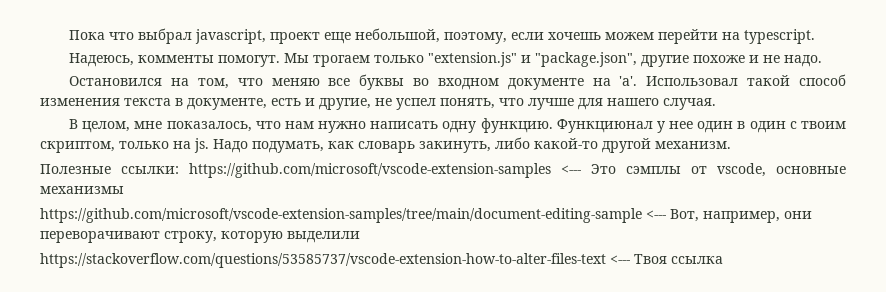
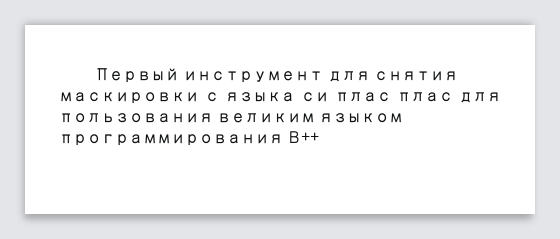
[69,28,816,44] [69,52,823,67] [69,74,846,90] [40,98,716,110] [69,118,847,133] [40,137,731,153] [40,163,846,178] [40,186,124,194] [40,208,812,223] [40,231,360,243] [40,253,723,268] Пока что выбрал javascript, проект еще небольшой, поэтому, если хочешь можем перейти на typescript. // Надеюсь, комменты помогут. Мы трогаем только "extension.js" и "package.json", другие похоже и не надо. // Остановился на том, что меняю все буквы во входном документе на 'a'. Использовал такой способ изменения текста в документе, есть и другие, не успел понять, что лучше для нашего случая. // В целом, мне показалось, что нам нужно написать одну функцию. Функциюнал у нее один в один с твоим скриптом, только на js. Надо подумать, как словарь закинуть, либо какой-то другой механизм. // Полезные ссылки: https://github.com/microsoft/vscode-extension-samples <--- Это сэмплы от vscode, основные механизмы // https://github.com/microsoft/vscode-extension-samples/tree/main/document-editing-sample <--- Вот, например, они переворачивают строку, которую выделили // https://stackoverflow.com/questions/53585737/vscode-extension-how-to-alter-files-text <--- Твоя ссылка -> [95,68,458,83] [59,92,501,104] [59,113,404,123] [59,131,320,146] Первый инструмент для снятия маскировки с языка си плас плас для пользования великим языком программирования В++

